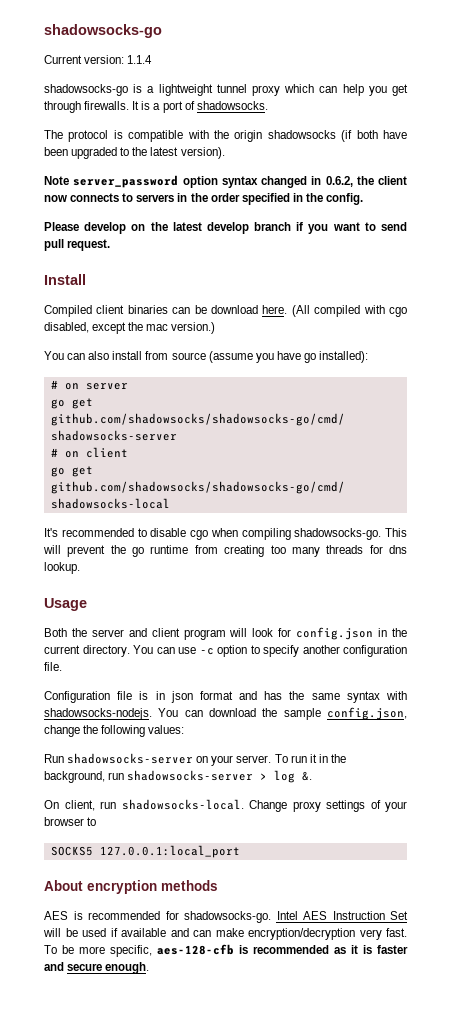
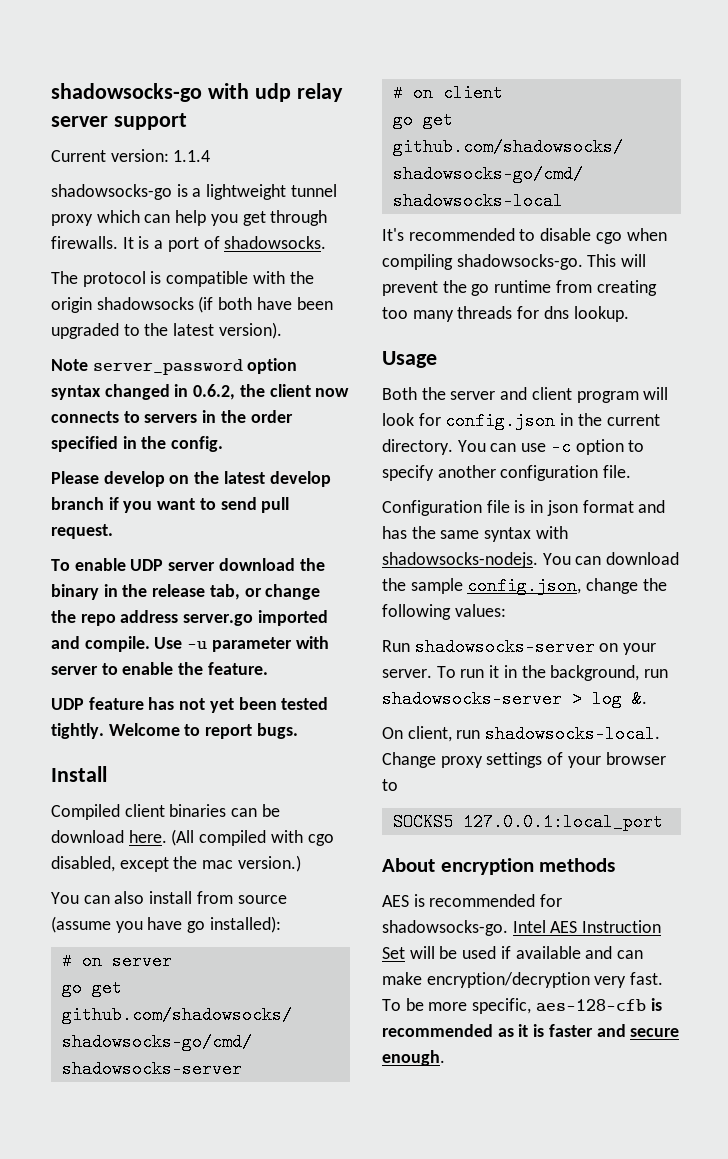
[44,24,162,38] shadowsocks-go -> [51,83,343,102] [51,113,187,130] shadowsocks-go with udp relay server support
(111, 245) none -> [51,558,325,571] [51,584,321,600] [51,610,328,626] [51,636,329,652] [51,662,268,675] [51,697,329,713] [51,723,298,739] // To enable UDP server download the binary in the release tab, or change the repo address server.go imported and compile. Use -u parameter with server to enable the feature. // UDP feature has not yet been tested tightly. Welcome to report bugs.

